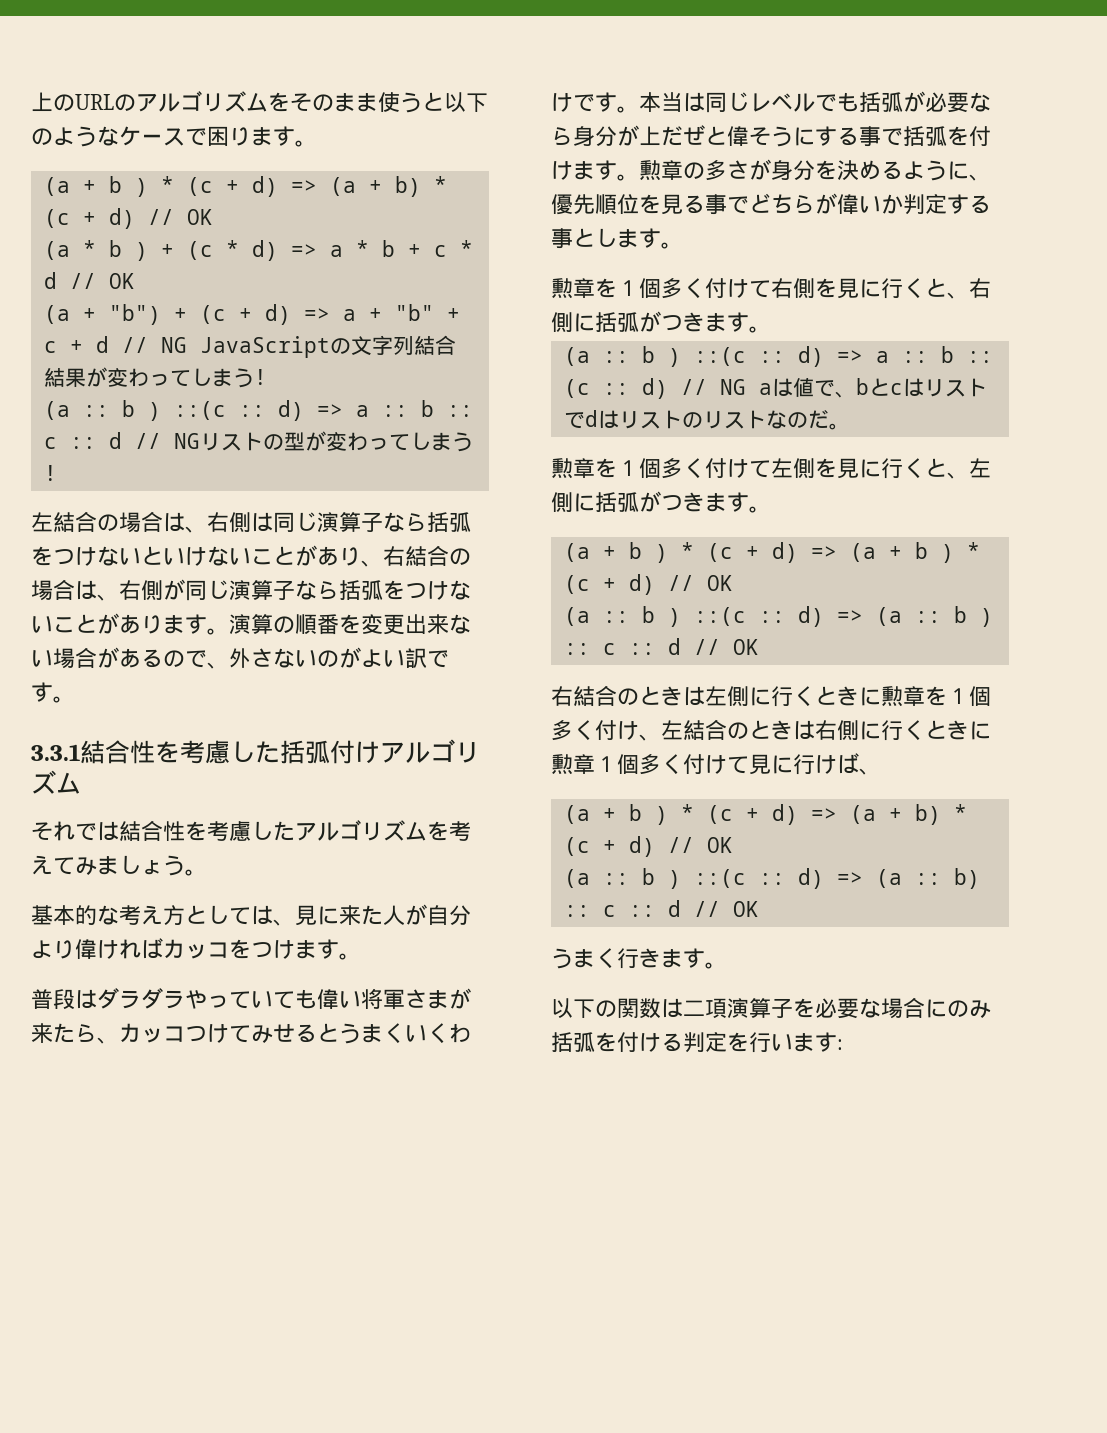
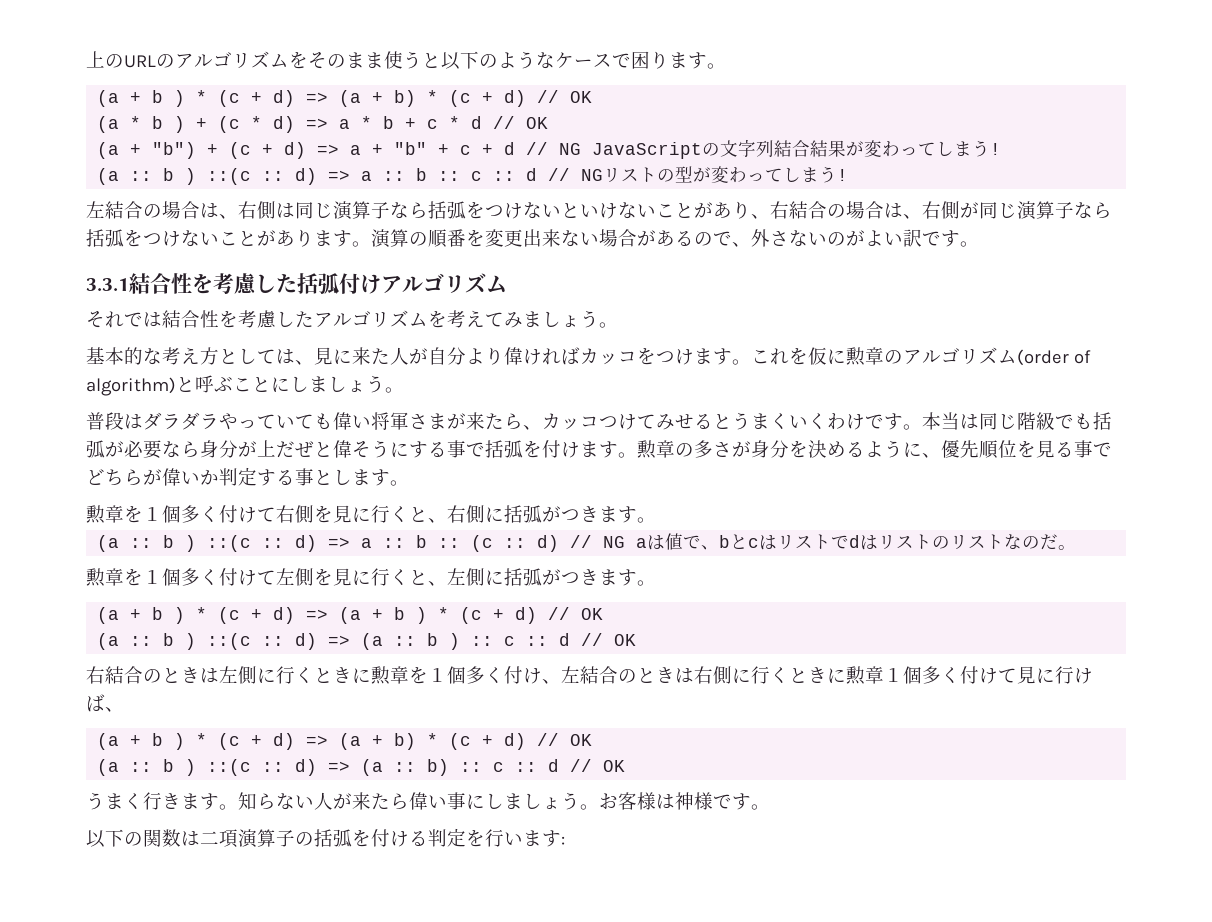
(361, 956) none -> [751,347,1091,366] [86,375,404,396] これを仮に勲章のアルゴリズム(order of algorithm)と呼ぶことにしましょう。
[749,93,815,112] レベル -> [1017,412,1055,430] 階級
(727, 965) none -> [238,792,770,810] 知らない人が来たら偉い事にしましょう。お客様は神様です。
[793,997,991,1019] を必要な場合にのみ -> [295,832,314,846] の

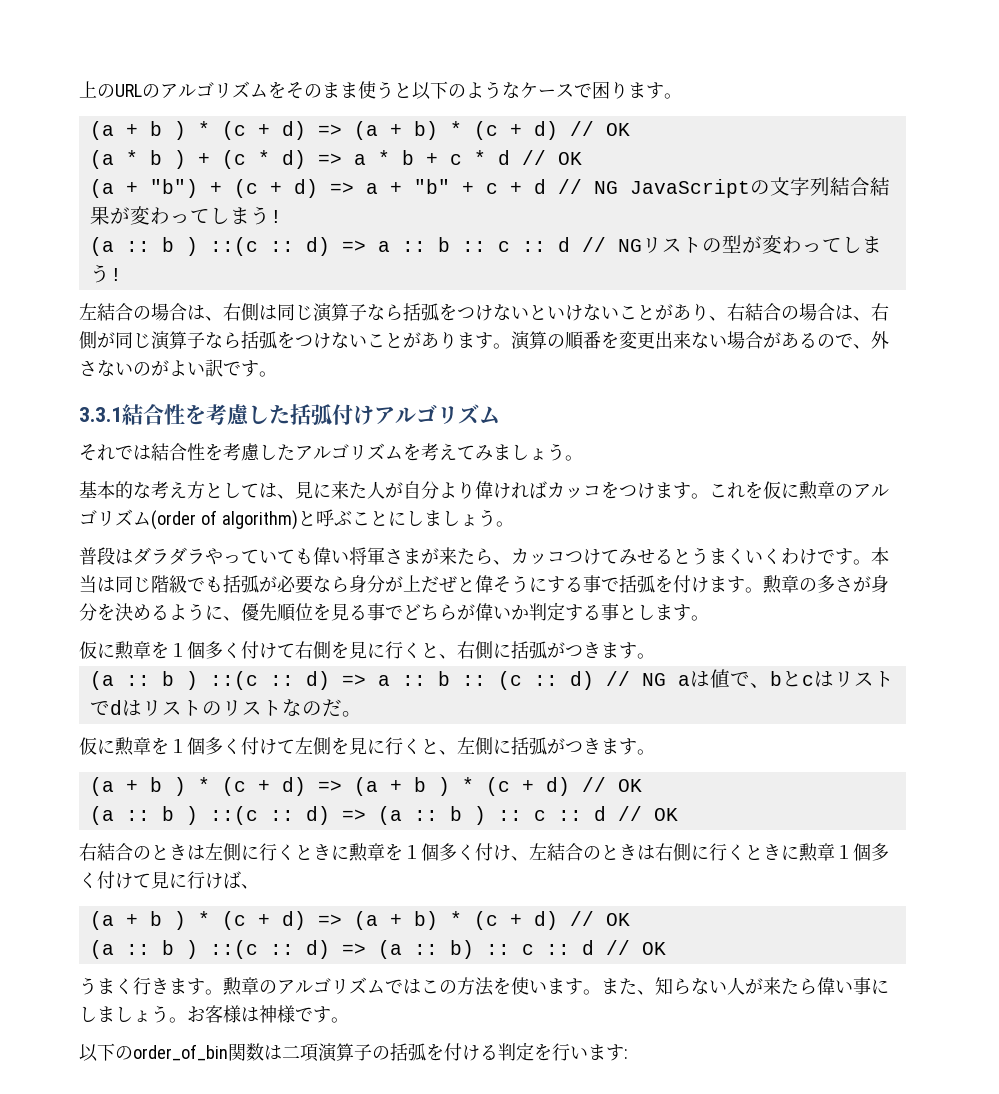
(409, 483) none -> [79,641,115,659] 仮に
(1077, 547) none -> [79,737,115,755] 仮に
(238, 807) none -> [223,977,655,996] 勲章のアルゴリズムではこの方法を使います。また、
(143, 839) none -> [133,1044,228,1061] order_of_bin

